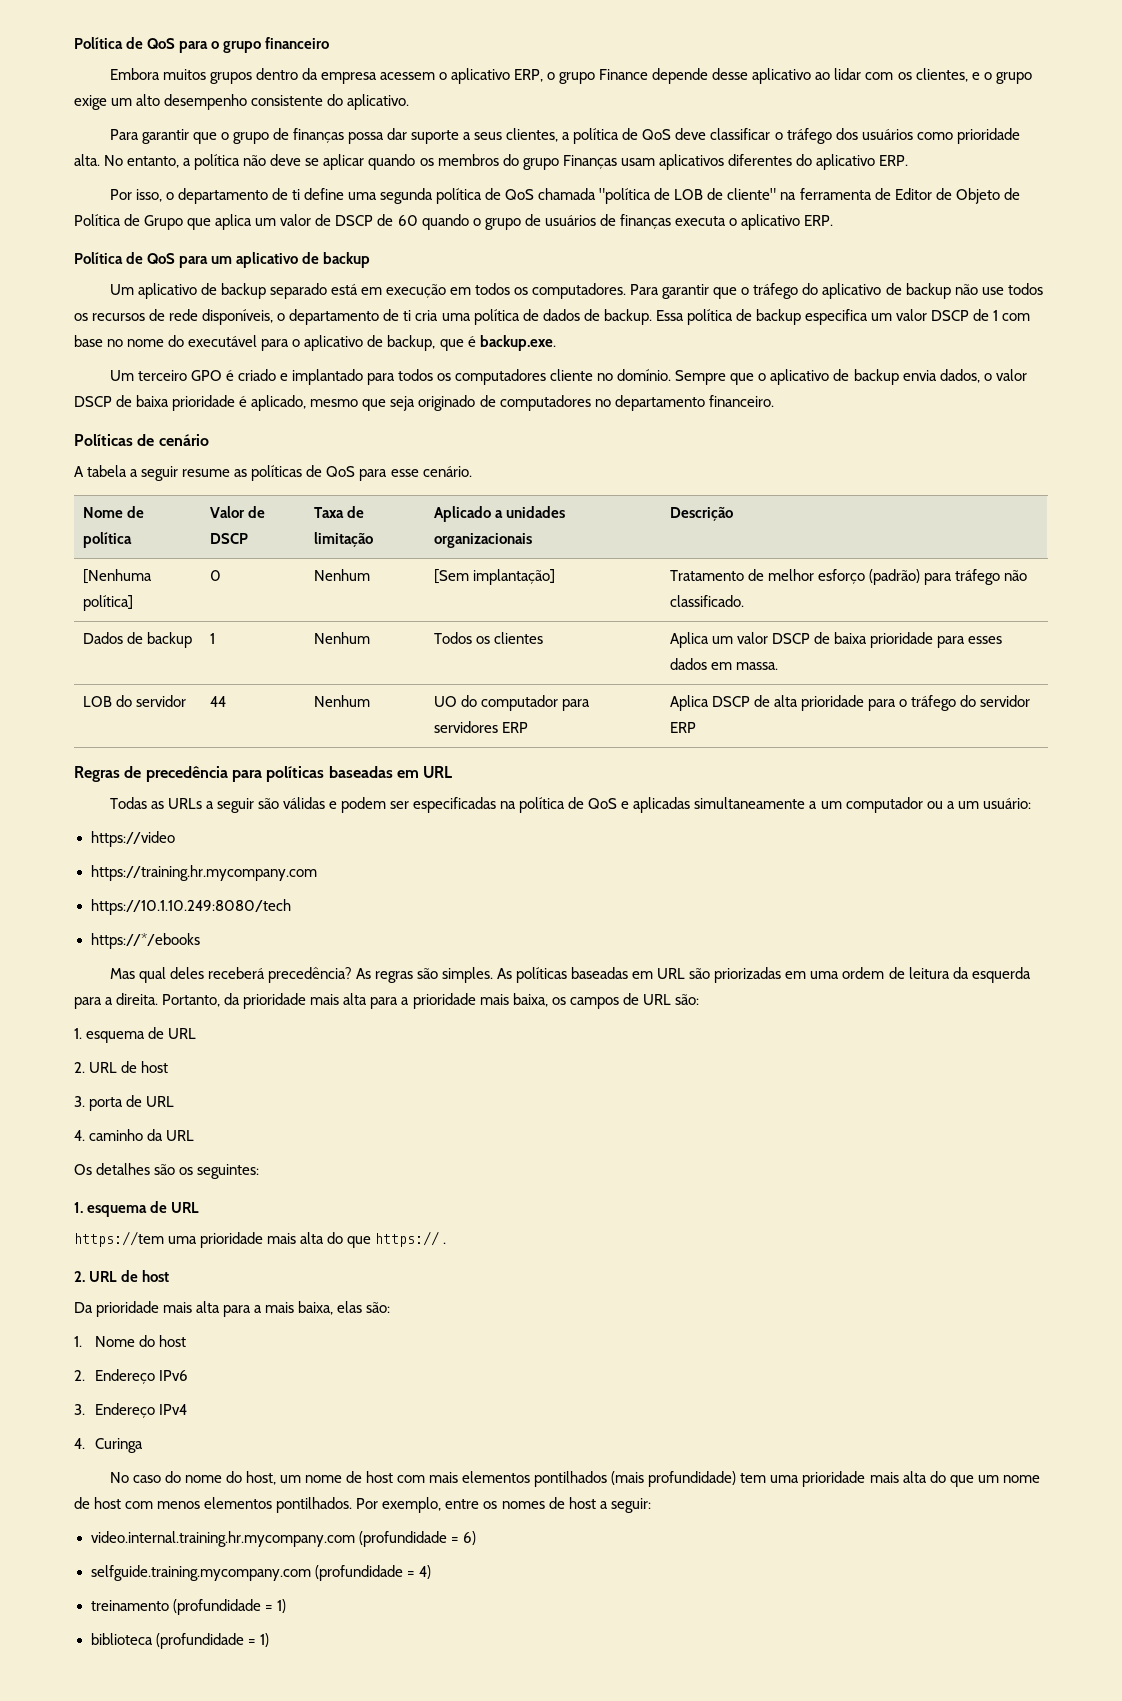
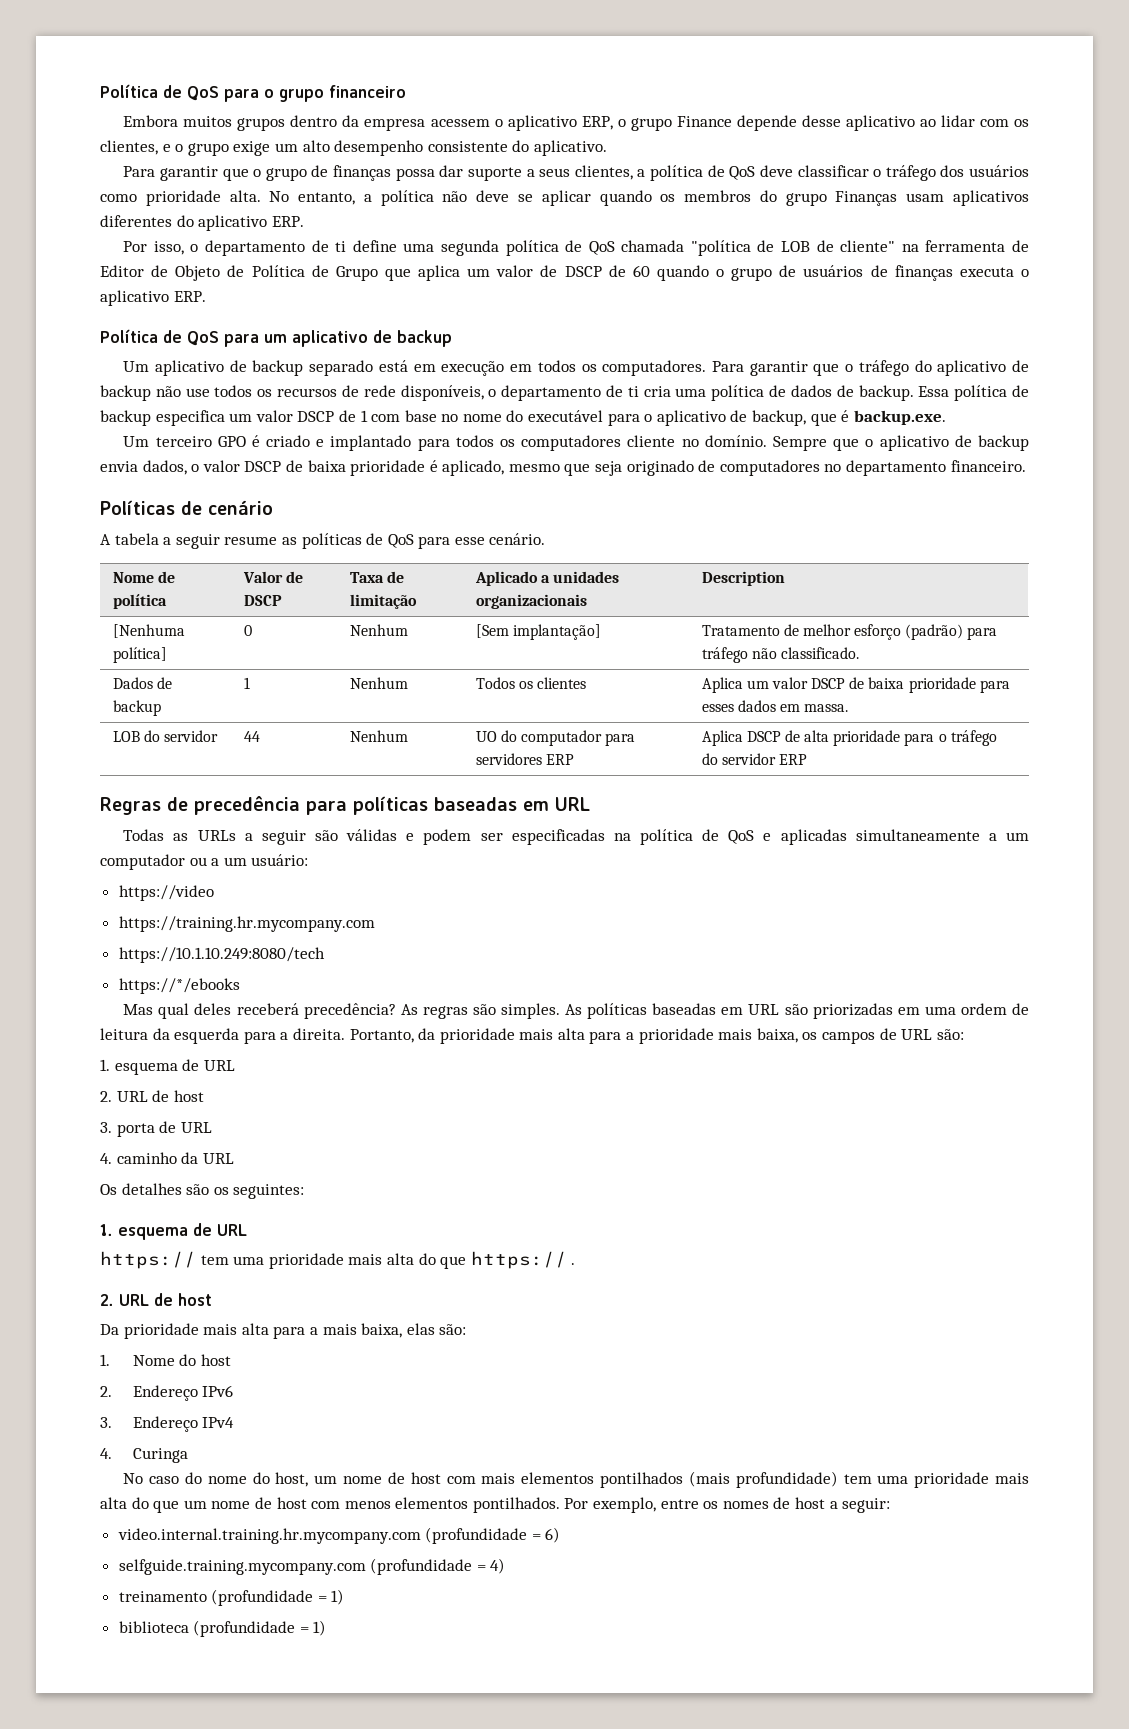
[669,506,733,521] Descrição -> [701,571,785,586] Description
[74,1231,164,1247] https://tem -> [100,1251,229,1269] https:// tem

